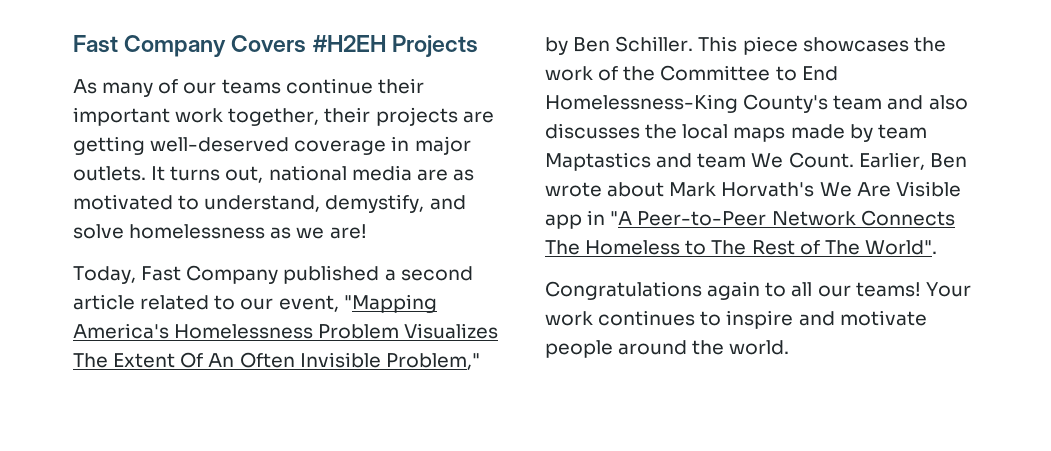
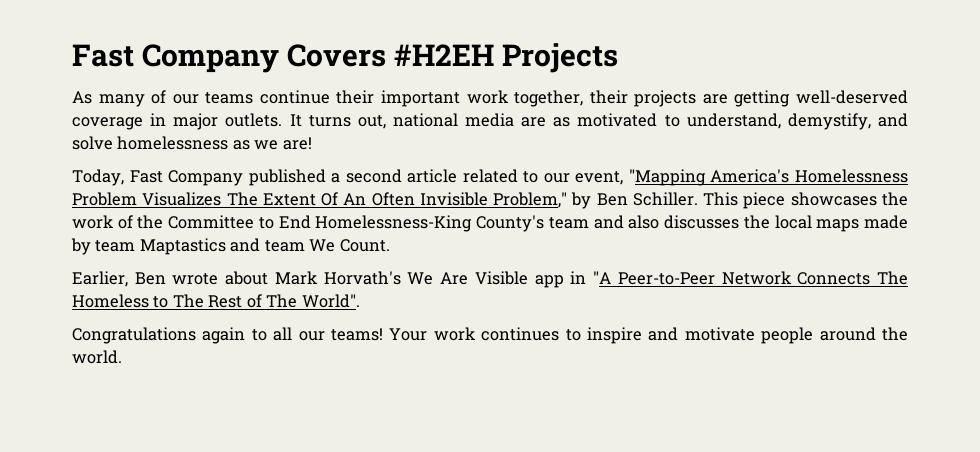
(854, 160) none -> (390, 245) //

